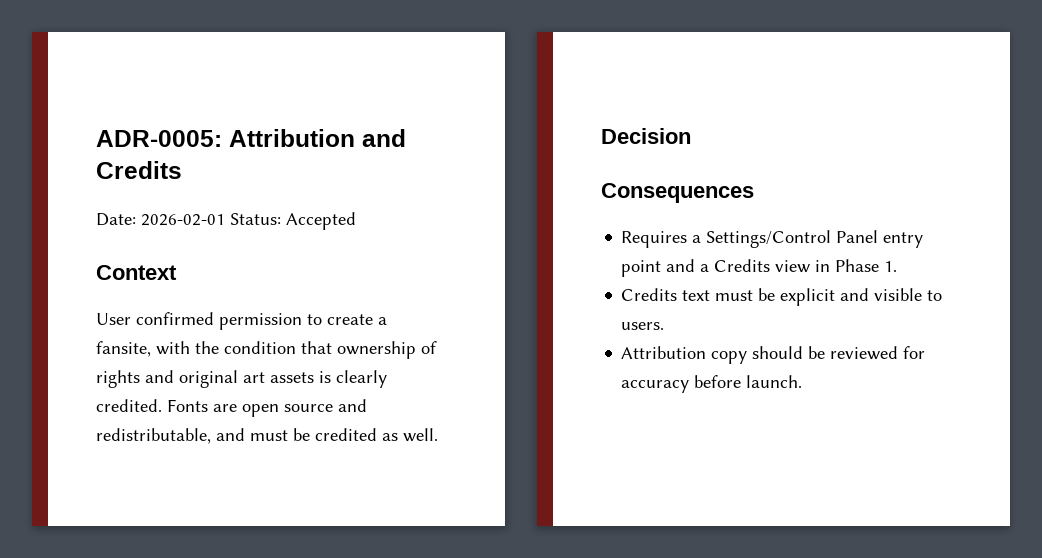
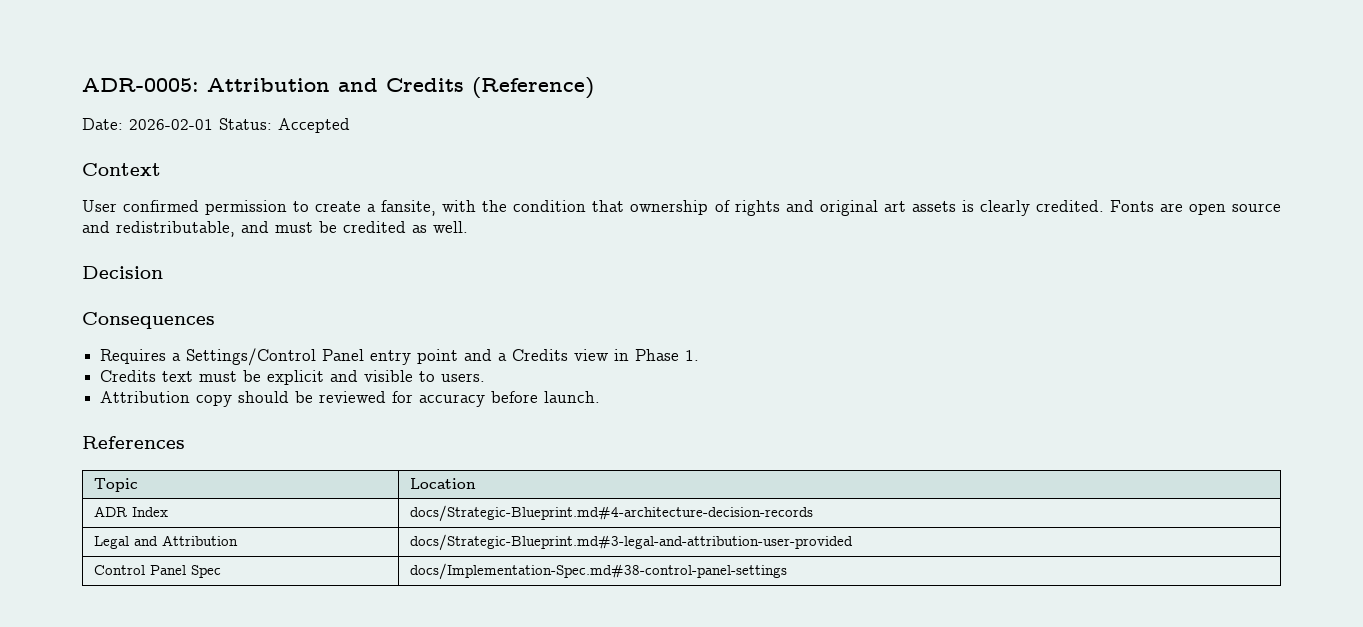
(182, 170) none -> [472,77,594,99] (Reference)
(803, 381) none -> [82,436,185,449] [93,478,138,492] [409,478,476,489] [93,506,168,517] [409,505,813,522] [93,535,238,549] [409,534,853,551] [93,565,221,578] [409,563,787,580] // References // Topic | Location // ADR Index | docs/Strategic-Blueprint.md#4-architecture-decision-records // Legal and Attribution | docs/Strategic-Blueprint.md#3-legal-and-attribution-user-provided // Control Panel Spec | docs/Implementation-Spec.md#38-control-panel-settings

